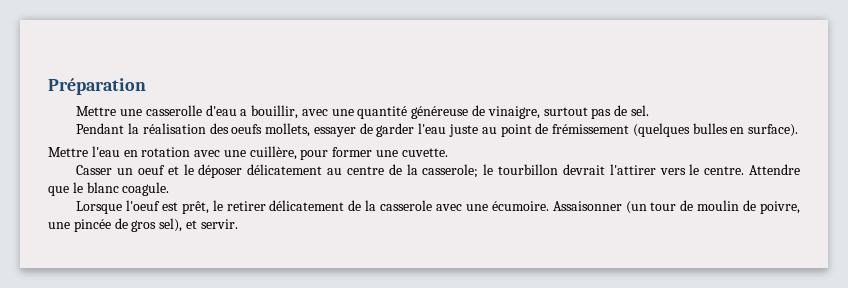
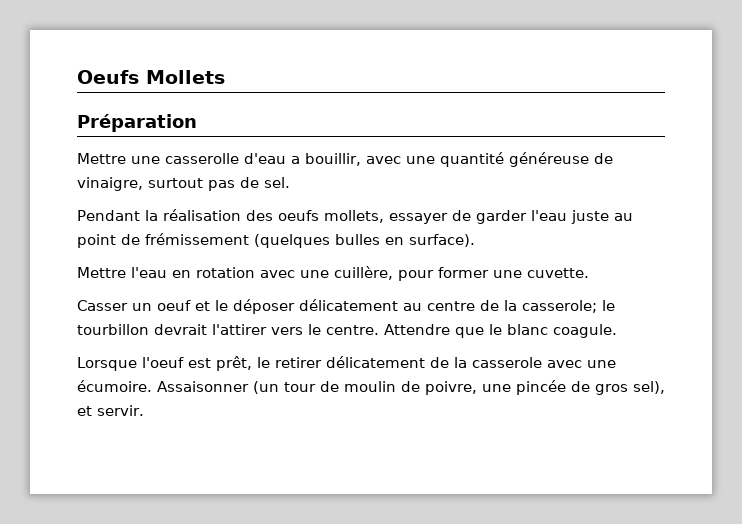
(48, 86) none -> [77,70,225,84] Oeufs Mollets //

